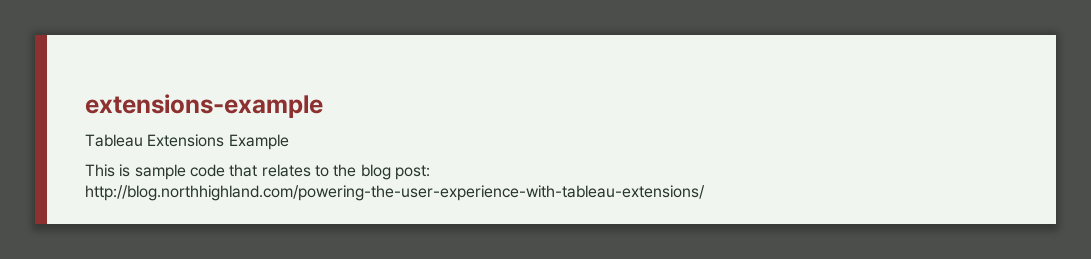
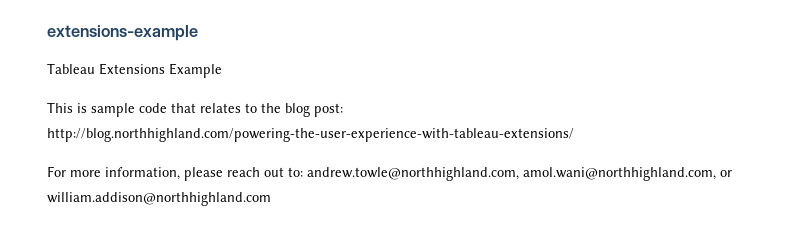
(705, 193) none -> [47,166,732,181] [47,192,271,206] // For more information, please reach out to: andrew.towle@northhighland.com, amol.wani@northhighland.com, or william.addison@northhighland.com

